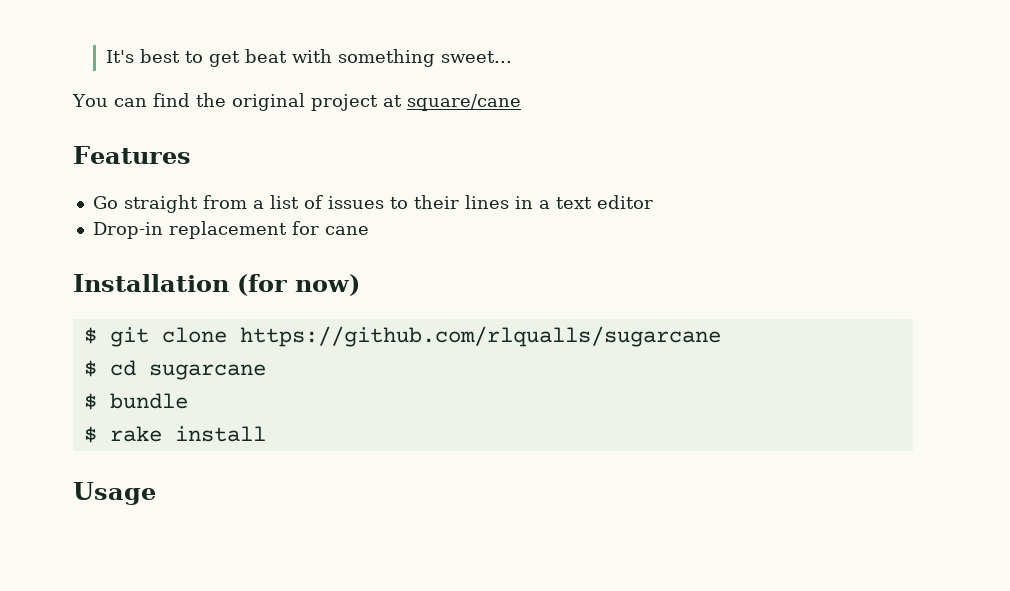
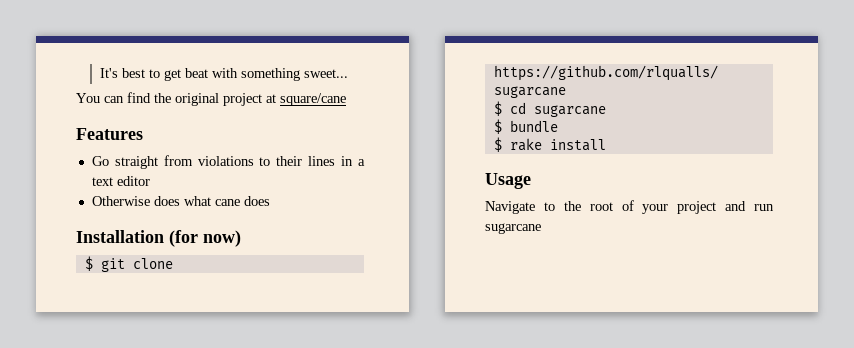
[252,195,384,209] a list of issues -> [197,156,254,166] violations
[92,221,319,239] Drop-in replacement for -> [91,196,211,206] Otherwise does what
(369, 230) none -> [243,196,270,206] does
(156, 493) none -> [485,200,774,214] [485,223,541,234] // Navigate to the root of your project and run sugarcane

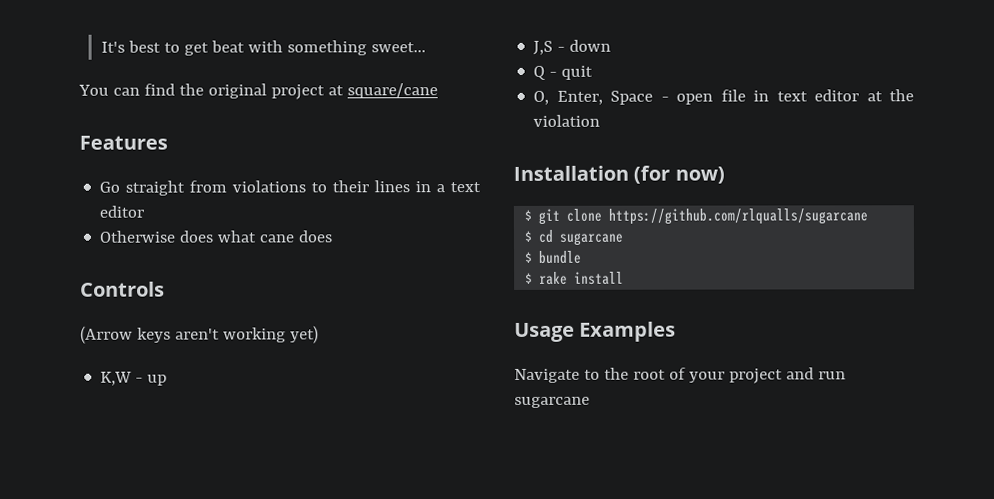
(270, 201) none -> [80,281,165,297] [80,325,319,344] [100,371,168,386] [533,39,612,55] [533,65,594,80] [533,89,914,105] [533,114,601,127] // Controls // (Arrow keys aren't working yet) // K,W - up // J,S - down // Q - quit // O, Enter, Space - open file in text editor at the violation
(531, 181) none -> [579,321,677,342] Examples

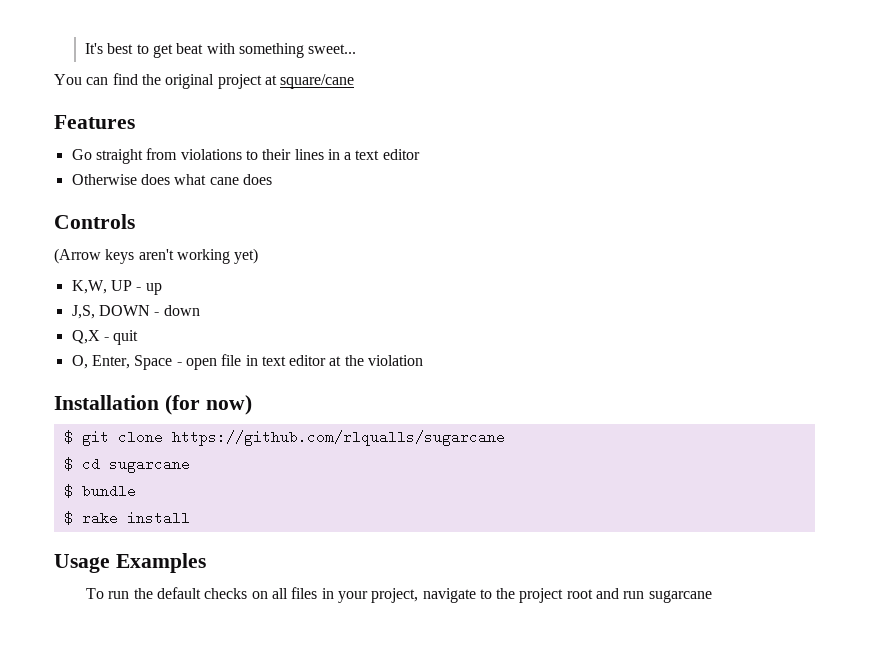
[100,371,133,386] K,W -> [71,280,132,294] K,W, UP
[533,40,554,55] J,S -> [71,305,150,319] J,S, DOWN
[533,65,547,80] Q -> [71,330,100,344] Q,X
[514,367,783,384] Navigate to the root of your project -> [85,587,593,603] To run the default checks on all files in your project, navigate to the project root

